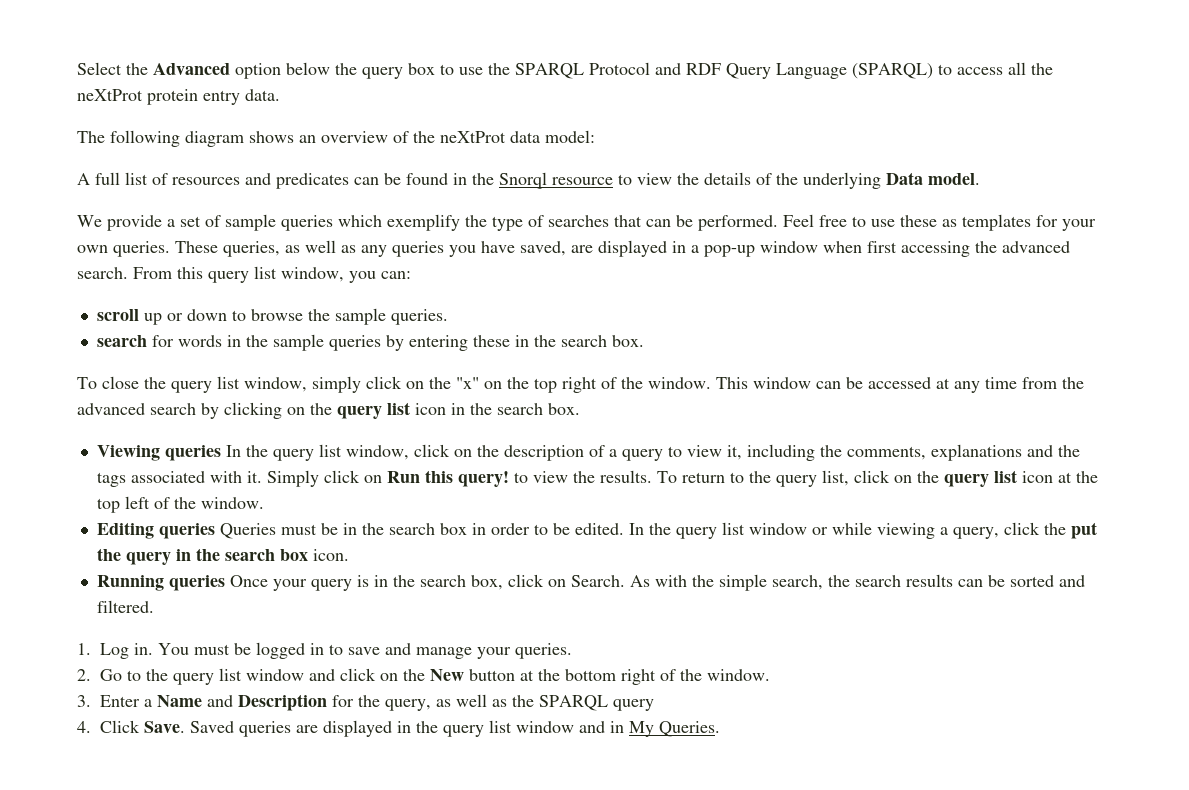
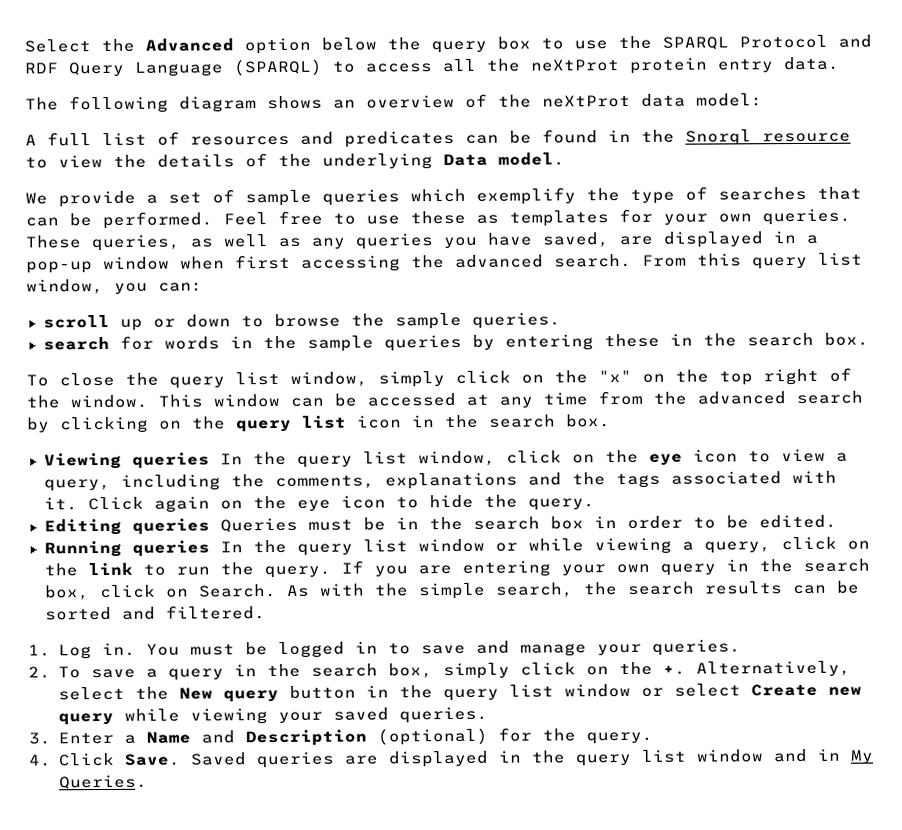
[503,445,742,461] description of a query to view it, -> [648,448,848,466] [43,478,111,492] eye icon to view a query,
[266,470,1098,487] [96,496,264,513] Simply click on Run this query! to view the results. To return to the query list, click on the query list icon at the top left of the window. -> [87,494,595,513] Click again on the eye icon to hide the query.
(624, 529) none -> [43,540,210,558] // Running queries
[1043,522,1097,539] [96,548,349,565] [96,575,369,591] the put the query in the search box icon. // Running queries Once your query is -> [846,540,870,550] [43,560,716,579] on the link to run the query. If you are entering your own query
[100,668,770,685] Go to the query list window and click on the New button at the bottom right of the window. -> [57,660,851,681] [57,683,862,703] [57,706,488,726] To save a query in the search box, simply click on the +. Alternatively, select the New query button in the query list window or select Create new query while viewing your saved queries.
(327, 702) none -> [376,727,488,746] (optional)
[385,694,654,711] query, as well as the SPARQL query -> [585,731,653,745] query.

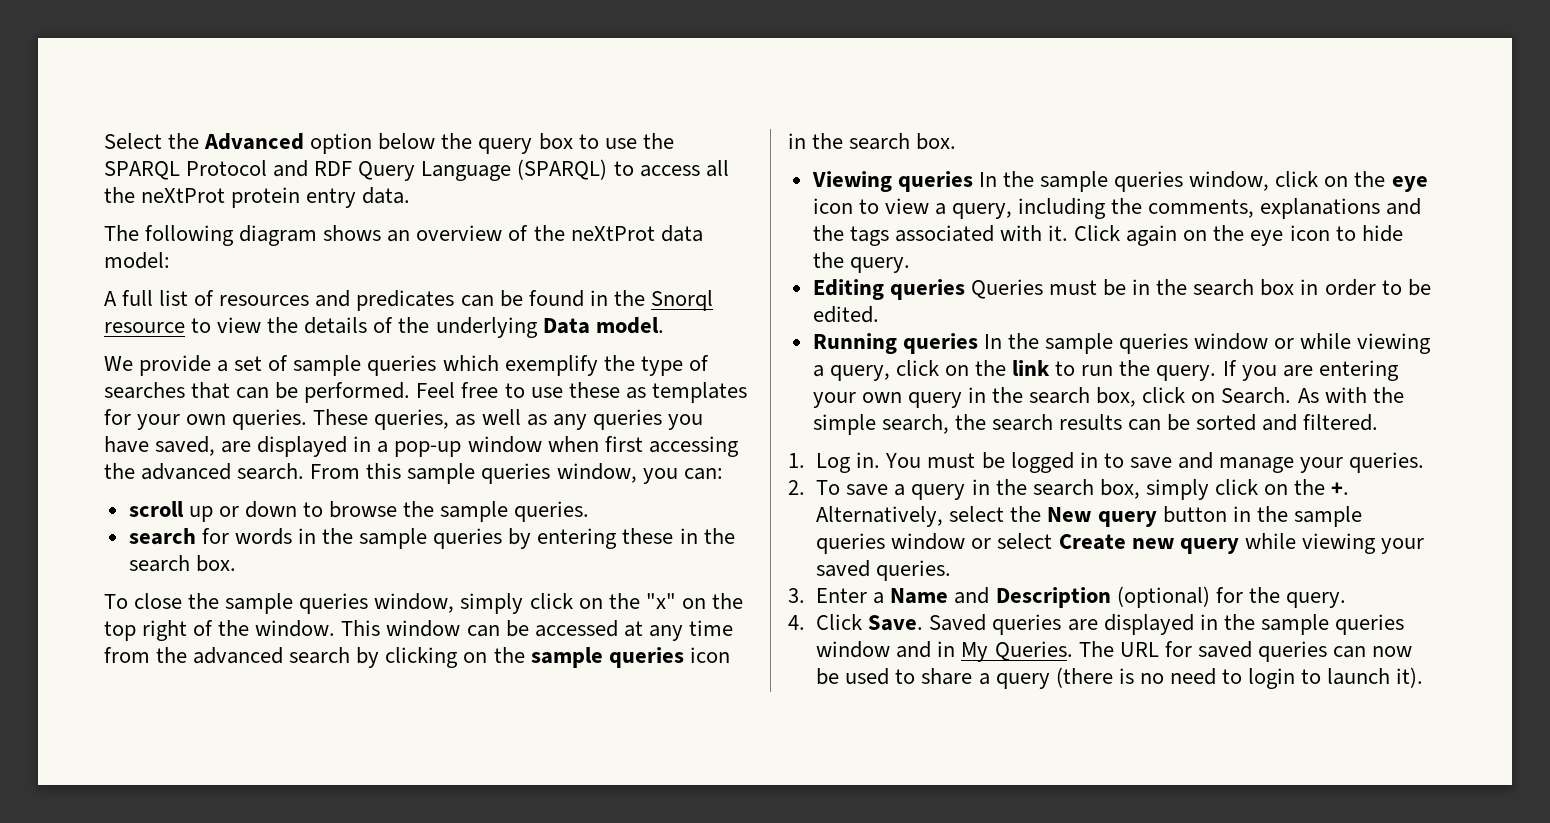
[752,252,863,270] query list -> [407,463,551,484] sample queries
[169,371,280,389] query list -> [225,593,369,614] sample queries
[236,415,347,433] query list -> [530,647,684,668] sample queries
[296,451,408,468] query list -> [1040,171,1184,192] sample queries
[296,539,408,556] query list -> [1045,333,1189,354] sample queries
[442,684,554,702] query list -> [1293,506,1362,527] [816,533,886,554] sample queries
[574,749,687,767] query list -> [1260,614,1404,635] sample queries
(148, 782) none -> [1078,641,1413,662] [816,667,1424,689] The URL for saved queries can now be used to share a query (there is no need to login to launch it).

